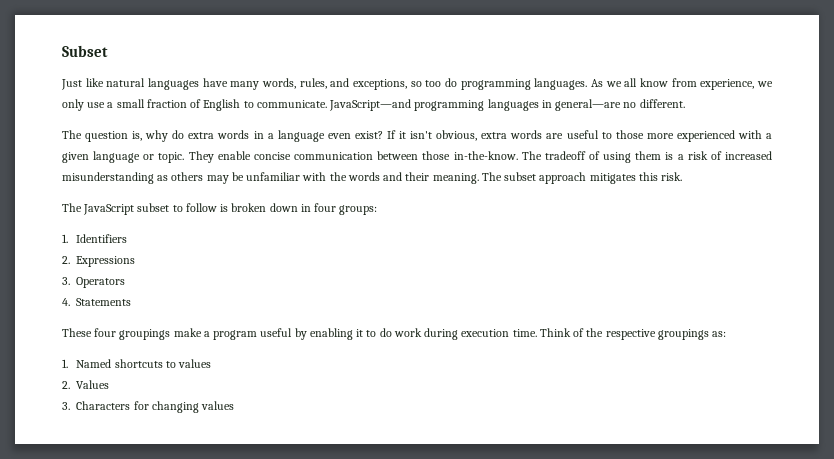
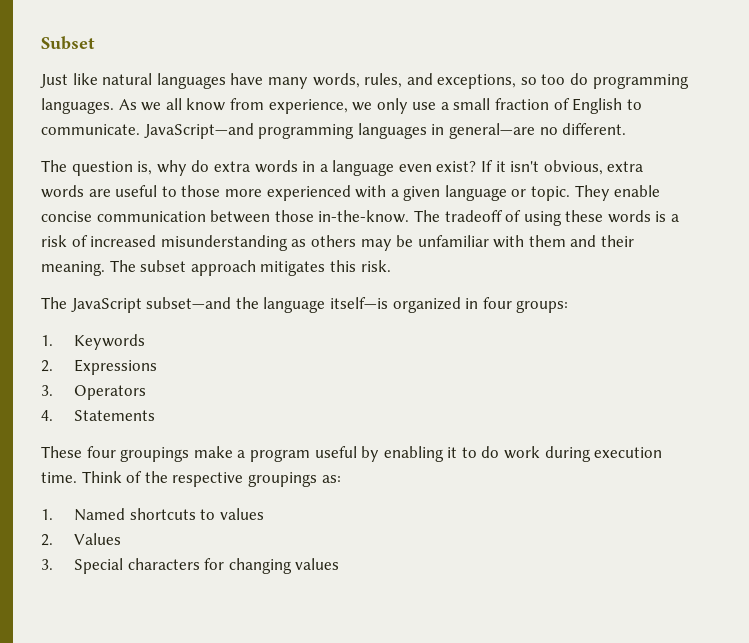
[635,151,662,160] them -> [565,210,651,223] these words
[329,172,380,181] the words -> [528,235,566,247] them
[137,203,298,212] subset to follow is broken down -> [146,297,461,313] subset—and the language itself—is organized
[76,234,128,243] Identifiers -> [74,334,146,350] Keywords
[76,401,131,410] Characters -> [74,558,200,574] Special characters

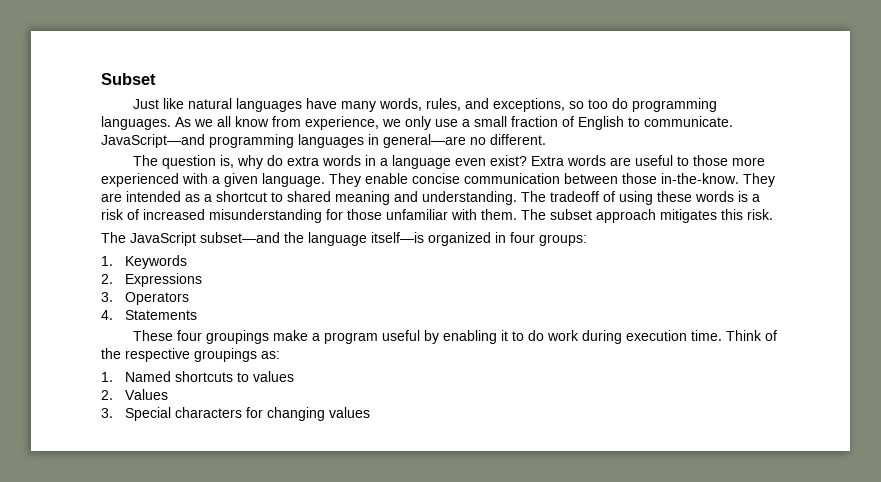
[481,160,644,175] If it isn't obvious, extra -> [531,156,565,166] Extra
[444,185,571,201] language or topic. -> [262,173,325,187] language.
(410, 216) none -> [743,173,775,187] [101,191,517,205] They are intended as a shortcut to shared meaning and understanding.
[291,235,635,251] [41,261,105,276] as others may be unfamiliar with them and their meaning. -> [326,209,517,220] for those unfamiliar with them.

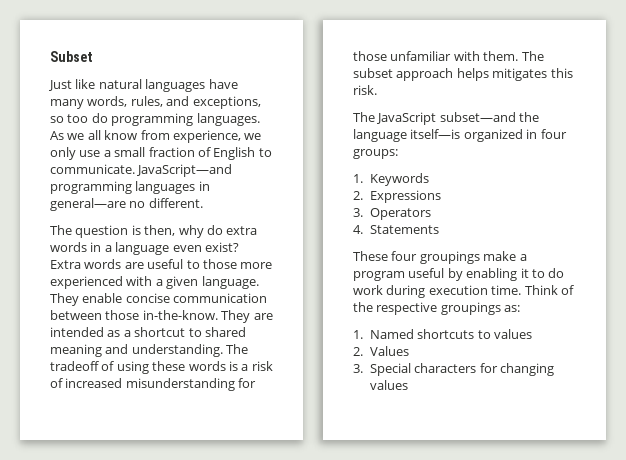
[220,155,235,168] is, -> [131,225,176,236] is then,
(656, 216) none -> [456,68,489,81] helps

